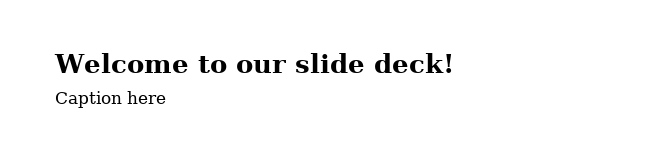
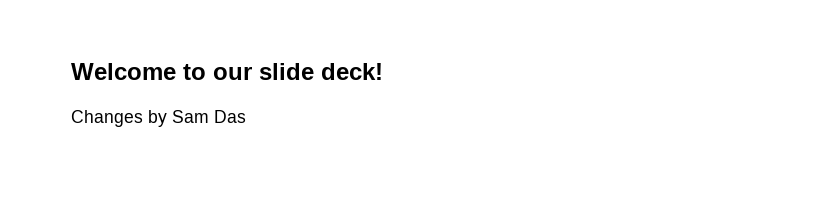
[55,91,166,108] Caption here -> [71,110,246,127] Changes by Sam Das

